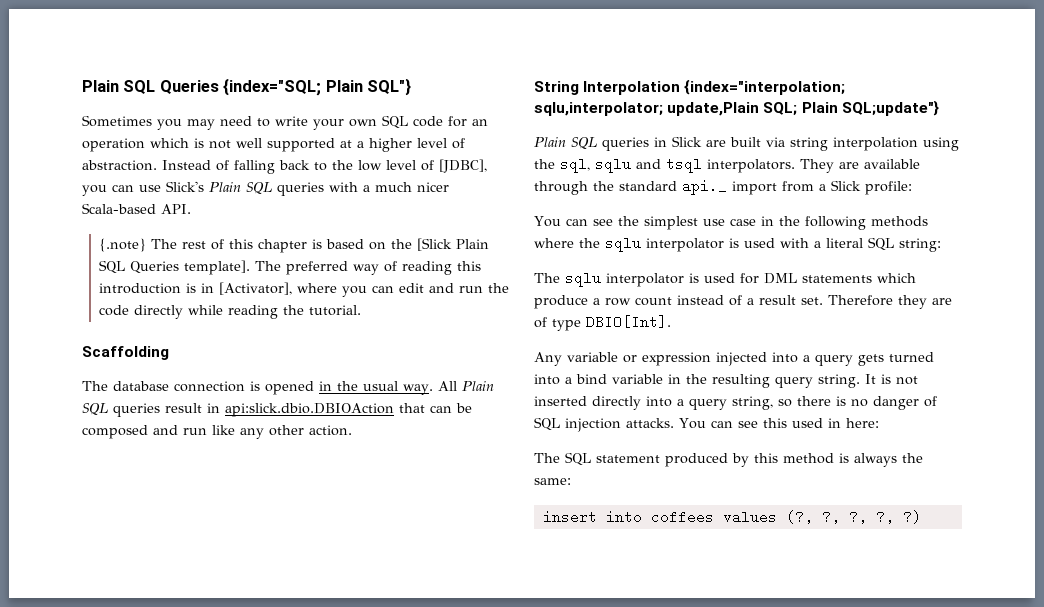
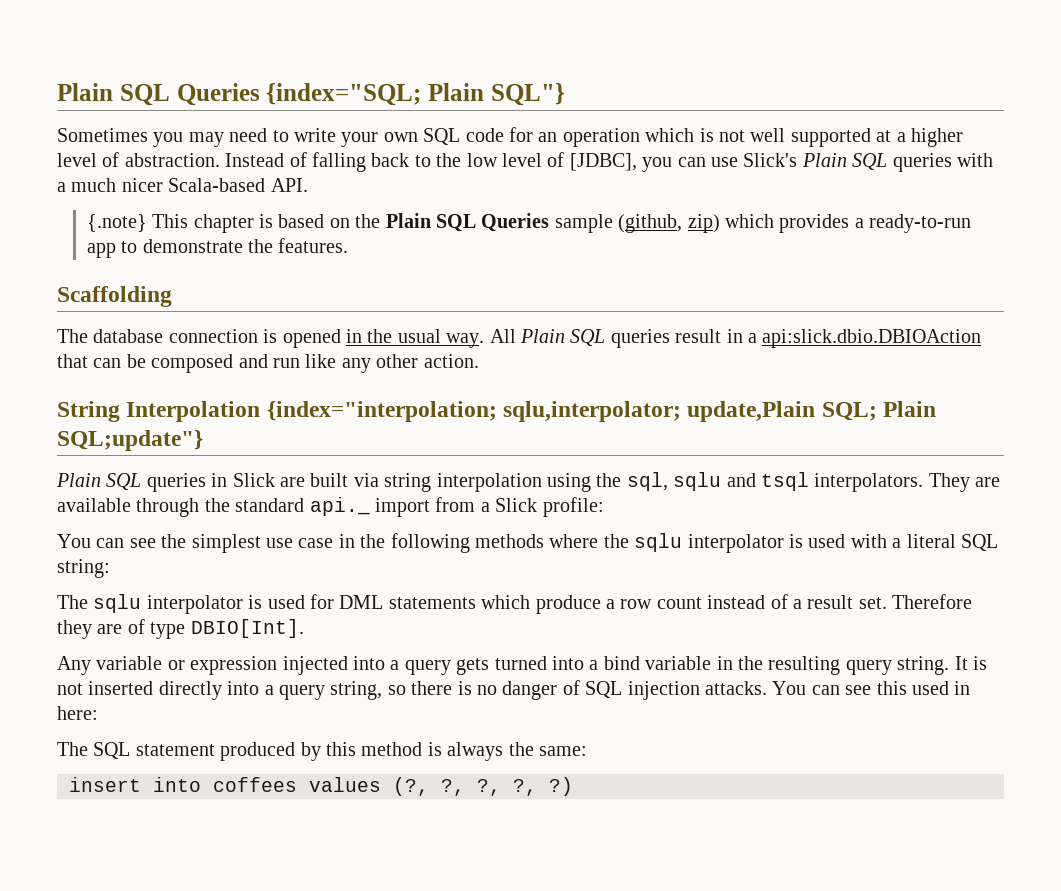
[150,239,253,250] The rest of this -> [152,214,189,228] This
[416,238,489,251] [98,260,481,275] [98,282,509,297] [98,305,361,319] [Slick Plain SQL Queries template]. The preferred way of reading this introduction is in [Activator], where you can edit and run the code directly while reading the tutorial. -> [385,213,972,233] [86,238,349,258] Plain SQL Queries sample (github, zip) which provides a ready-to-run app to demonstrate the features.
(220, 408) none -> [747,333,757,343] a

